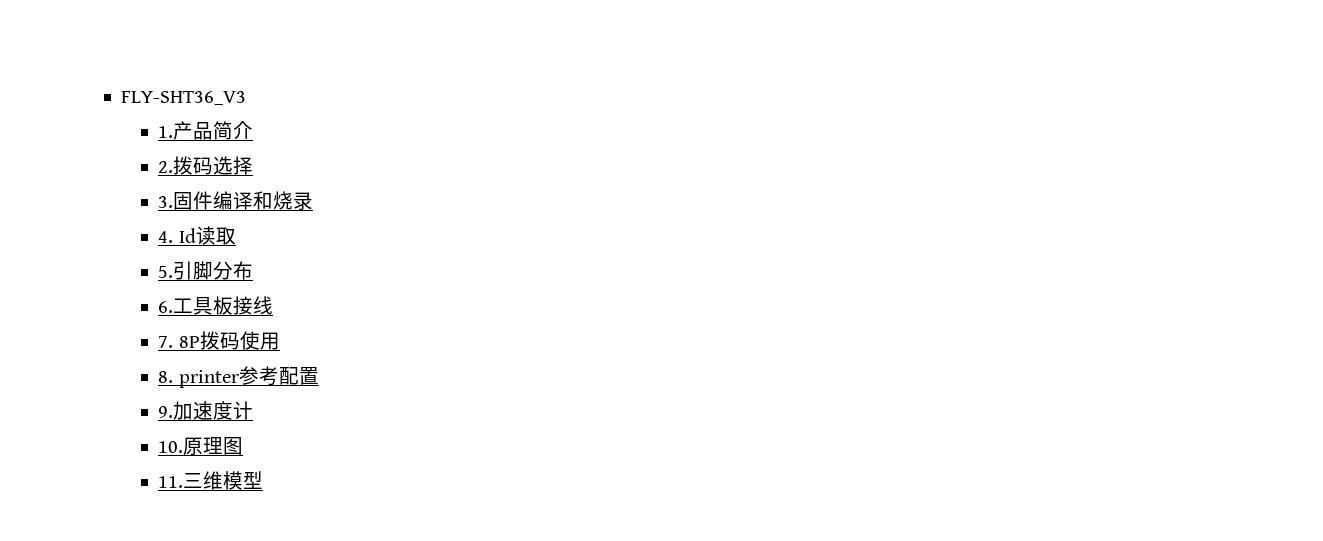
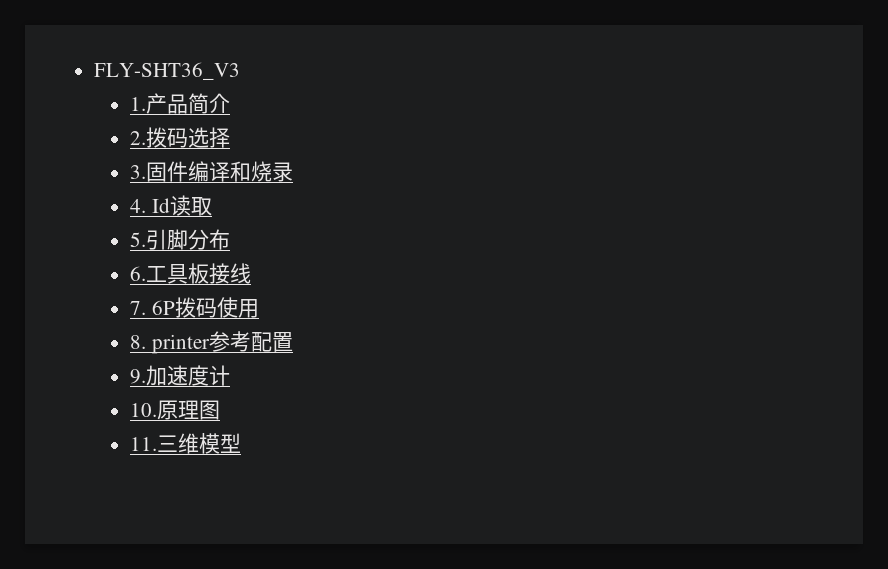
[178,336,200,348] 8P -> [151,300,175,315] 6P

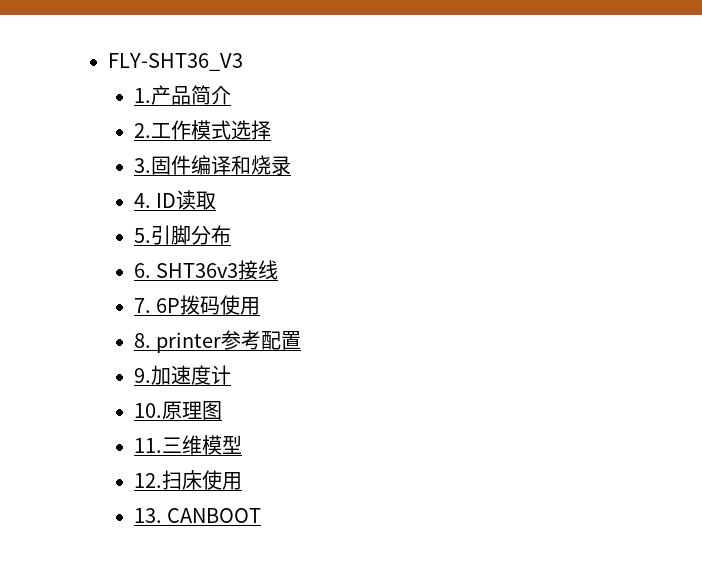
[146,127,189,148] 拨码 -> [150,120,231,140] 工作模式
[151,198,170,213] Id -> [156,193,177,208] ID
[146,263,210,284] 工具板 -> [156,263,239,278] SHT36v3
(242, 443) none -> [133,470,242,490] [133,508,262,523] // 12.扫床使用 // 13. CANBOOT

